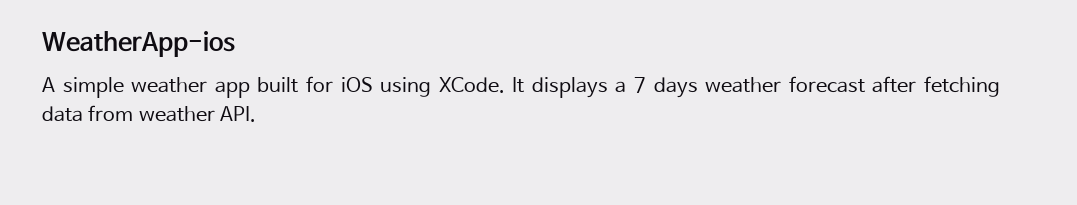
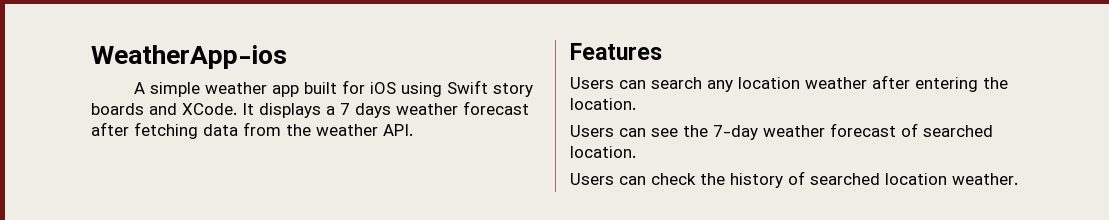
(432, 87) none -> [446,80,533,97] [91,103,177,115] Swift story boards and
(134, 113) none -> [286,124,311,136] the
(256, 114) none -> [570,43,662,60] [570,75,1008,92] [570,98,636,110] [570,123,993,140] [570,146,636,158] [570,171,1018,188] // Features // Users can search any location weather after entering the location. // Users can see the 7-day weather forecast of searched location. // Users can check the history of searched location weather.

